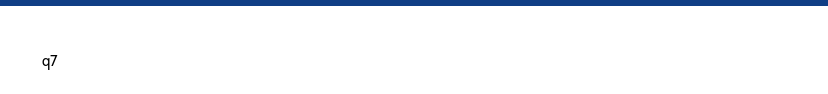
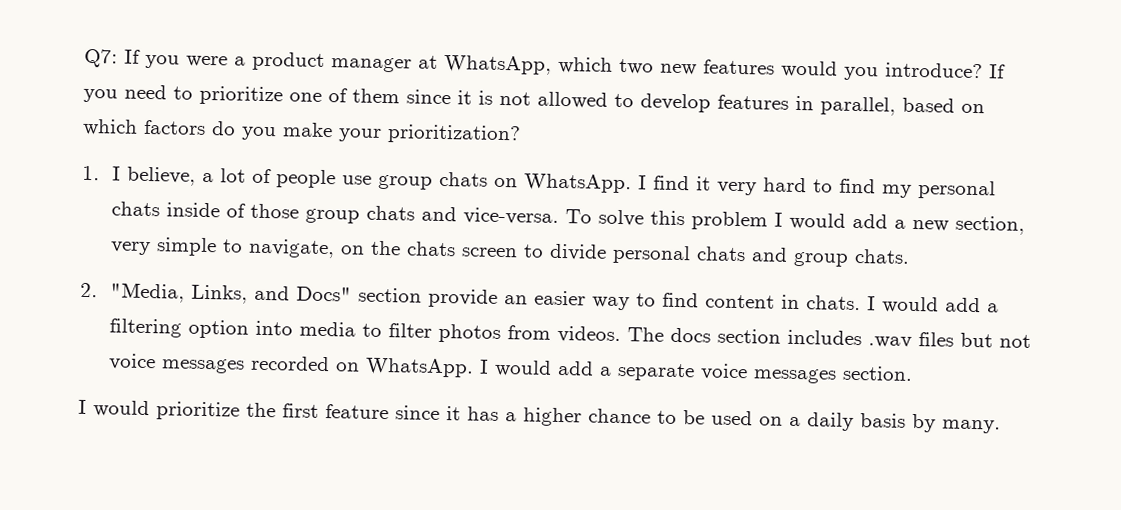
[42,55,58,70] q7 -> [84,48,1006,81] [83,84,985,116] [82,118,521,145] [82,165,997,200] [111,201,1026,235] [110,237,911,267] [80,282,1000,314] [109,318,1032,348] [108,353,914,384] [78,399,1001,434] Q7: If you were a product manager at WhatsApp, which two new features would you introduce? If you need to prioritize one of them since it is not allowed to develop features in parallel, based on which factors do you make your prioritization? // 1. I believe, a lot of people use group chats on WhatsApp. I find it very hard to find my personal chats inside of those group chats and vice-versa. To solve this problem I would add a new section, very simple to navigate, on the chats screen to divide personal chats and group chats. // 2. "Media, Links, and Docs" section provide an easier way to find content in chats. I would add a filtering option into media to filter photos from videos. The docs section includes .wav files but not voice messages recorded on WhatsApp. I would add a separate voice messages section. // I would prioritize the first feature since it has a higher chance to be used on a daily basis by many.

